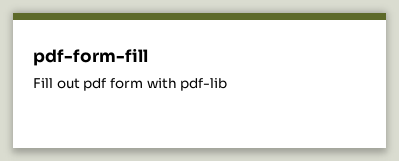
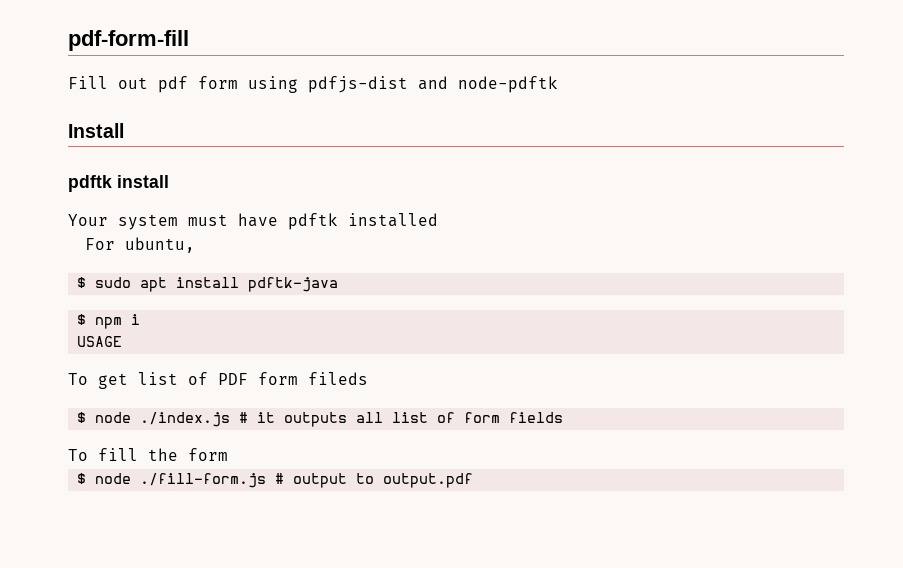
[146,78,228,91] with pdf-lib -> [248,76,558,93] [68,123,124,138] [68,175,169,192] [68,213,438,230] [85,237,196,253] [77,277,339,292] [77,314,141,329] [77,336,123,347] [68,372,368,389] [77,412,564,427] [68,448,228,461] [77,473,474,488] using pdfjs-dist and node-pdftk // Install // pdftk install // Your system must have pdftk installed // For ubuntu, // $ sudo apt install pdftk-java // $ npm i // USAGE // To get list of PDF form fileds // $ node ./index.js # it outputs all list of form fields // To fill the form // $ node ./fill-form.js # output to output.pdf

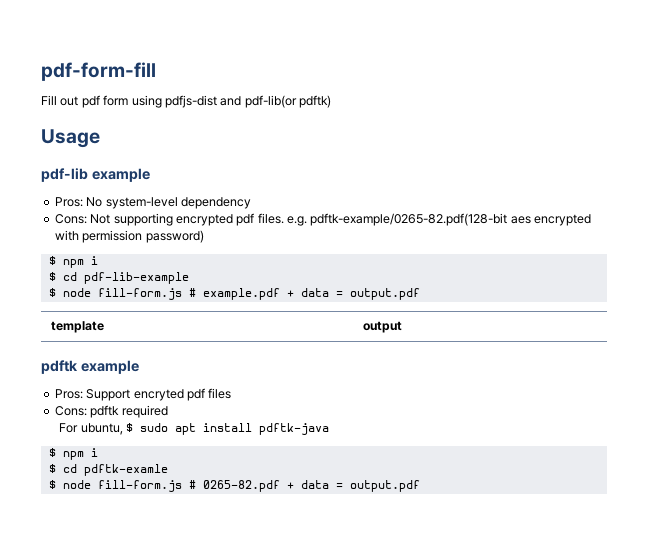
[458,76,558,93] [68,123,124,138] [68,175,169,192] [68,213,438,230] node-pdftk // Install // pdftk install // Your system must have pdftk installed -> [244,95,331,108] [41,129,100,148] [41,168,150,182] [54,197,251,209] [54,213,592,226] [54,230,204,243] [48,256,98,268] [48,272,189,284] [48,288,420,300] [50,321,104,333] [362,321,402,333] [41,360,139,374] [54,388,232,401] [54,405,168,418] pdf-lib(or pdftk) // Usage // pdf-lib example // Pros: No system-level dependency // Cons: Not supporting encrypted pdf files. e.g. pdftk-example/0265-82.pdf(128-bit aes encrypted with permission password) // $ npm i // $ cd pdf-lib-example // $ node fill-form.js # example.pdf + data = output.pdf // template | output // pdftk example // Pros: Support encryted pdf files // Cons: pdftk required
(196, 245) // -> (123, 429) none
[77,336,123,347] [68,372,368,389] [77,412,564,427] [68,448,228,461] [77,473,375,488] USAGE // To get list of PDF form fileds // $ node ./index.js # it outputs all list of form fields // To fill the form // $ node ./fill-form.js # output to -> [48,464,168,476] [48,480,343,492] $ cd pdftk-examle // $ node fill-form.js # 0265-82.pdf + data =

